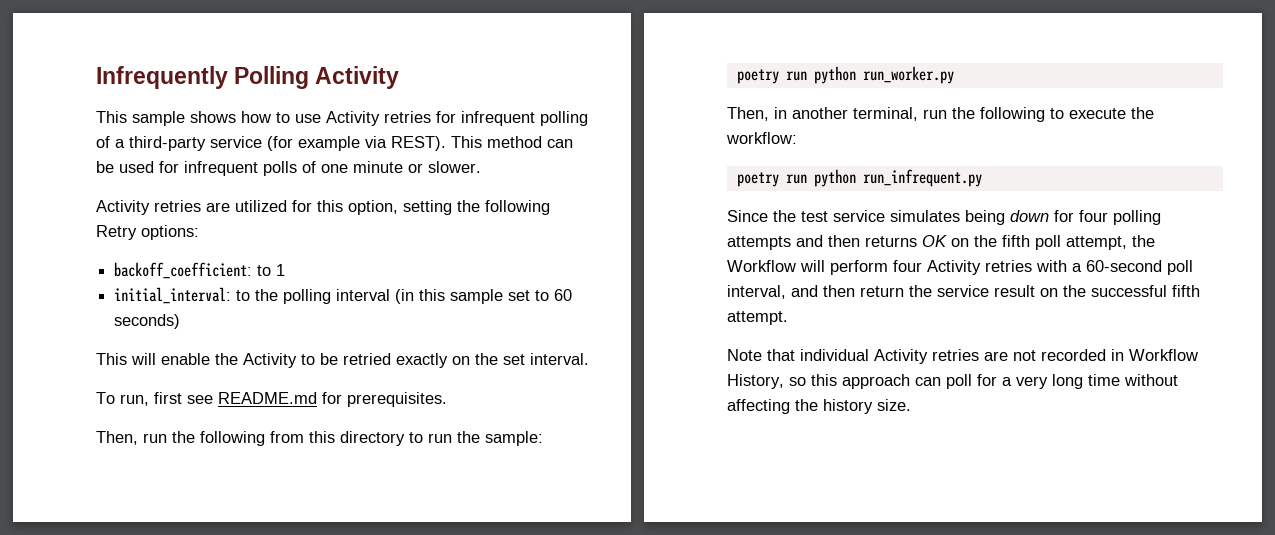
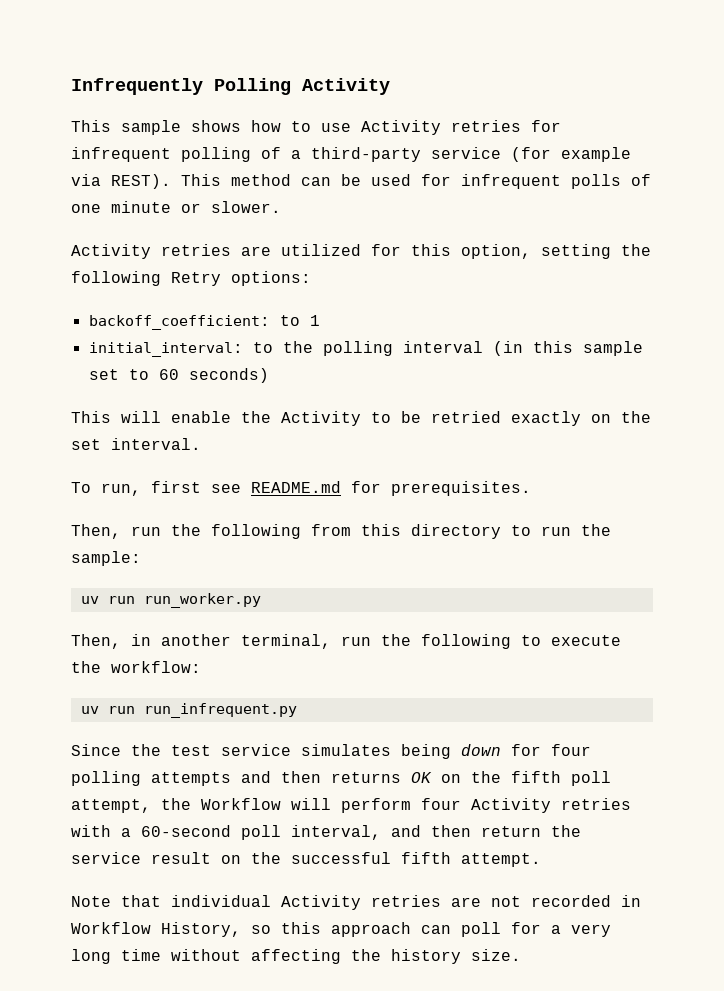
[736,66,856,84] poetry run python -> [80,596,135,604] uv run
[736,169,856,187] poetry run python -> [80,706,135,714] uv run

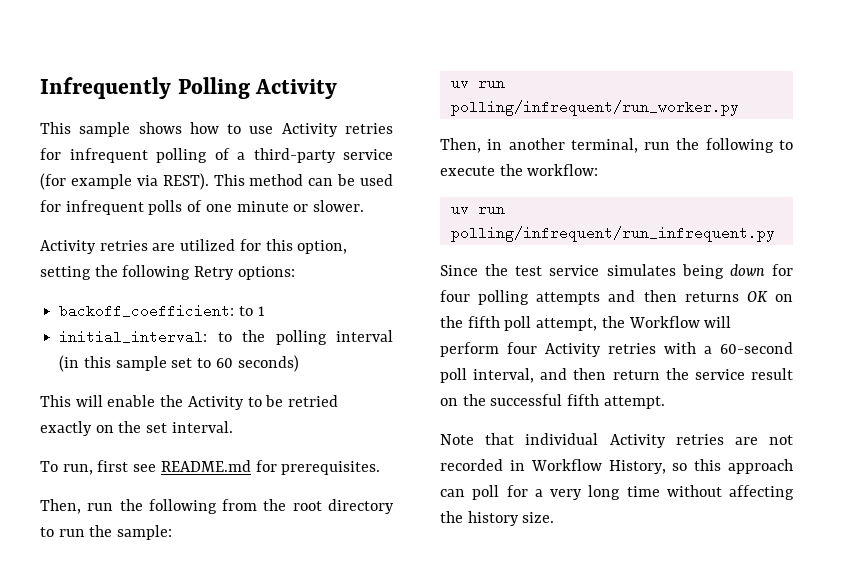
[361,524,401,536] this -> [263,499,322,511] the root
[143,593,261,608] run_worker.py -> [450,100,739,116] polling/infrequent/run_worker.py
[143,703,297,718] run_infrequent.py -> [450,226,775,242] polling/infrequent/run_infrequent.py

